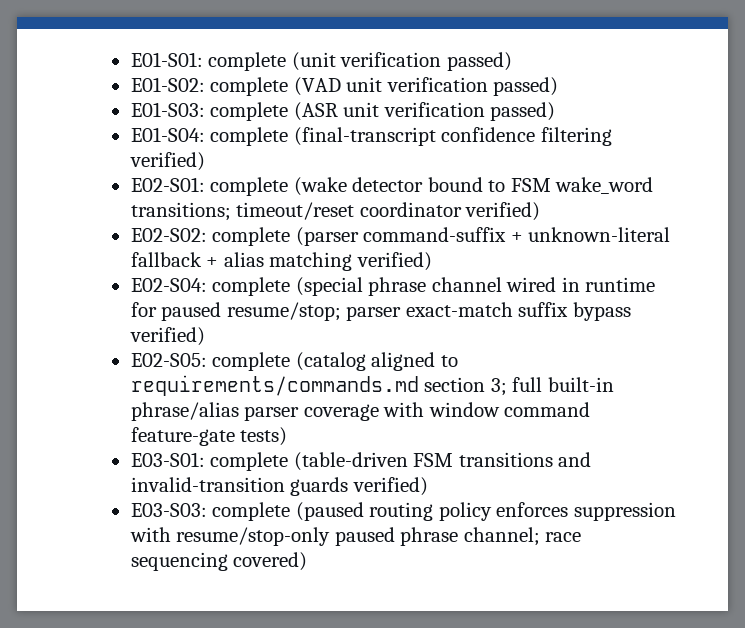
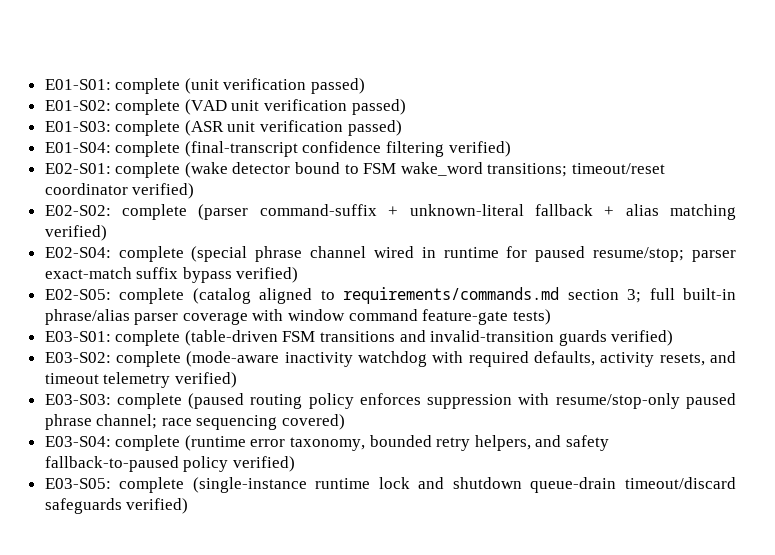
(428, 486) none -> [44,351,737,367] [44,372,237,388] // E03-S02: complete (mode-aware inactivity watchdog with required defaults, activity resets, and timeout telemetry verified)
(308, 561) none -> [44,435,610,451] [44,456,295,472] [44,477,736,493] [44,498,189,514] // E03-S04: complete (runtime error taxonomy, bounded retry helpers, and safety fallback-to-paused policy verified) // E03-S05: complete (single-instance runtime lock and shutdown queue-drain timeout/discard safeguards verified)

